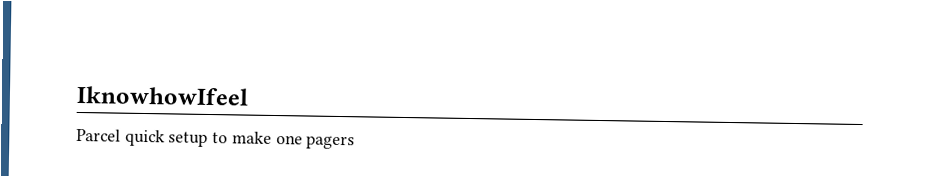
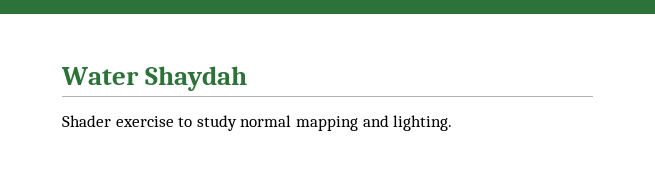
[76,85,249,106] [76,128,356,150] IknowhowIfeel // Parcel quick setup to make one pagers -> [61,66,248,91] [62,115,453,131] Water Shaydah // Shader exercise to study normal mapping and lighting.

